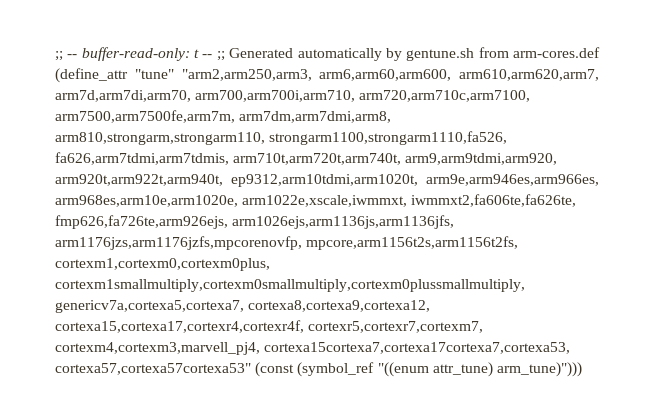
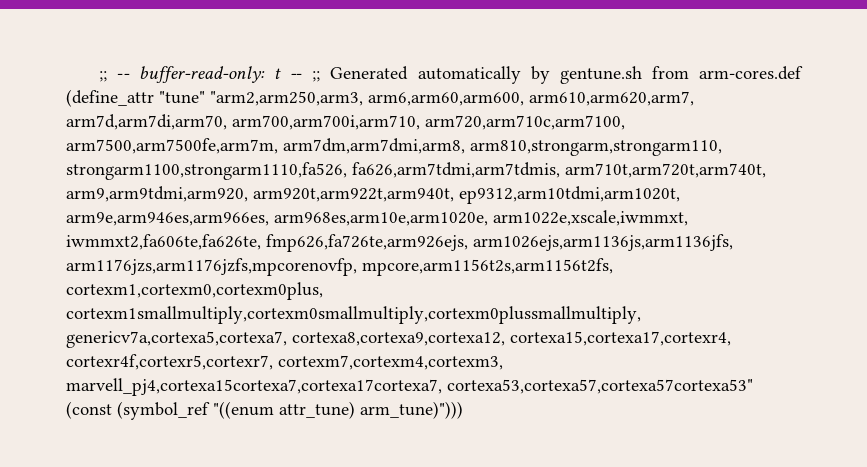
[55,320,484,333] [55,342,571,355] [55,363,251,375] cortexa15,cortexa17,cortexr4,cortexr4f, cortexr5,cortexr7,cortexm7, cortexm4,cortexm3,marvell_pj4, cortexa15cortexa7,cortexa17cortexa7,cortexa53, cortexa57,cortexa57cortexa53" -> [510,331,731,346] [66,354,503,370] [66,378,753,396] cortexa15,cortexa17,cortexr4, cortexr4f,cortexr5,cortexr7, cortexm7,cortexm4,cortexm3, marvell_pj4,cortexa15cortexa7,cortexa17cortexa7, cortexa53,cortexa57,cortexa57cortexa53"

